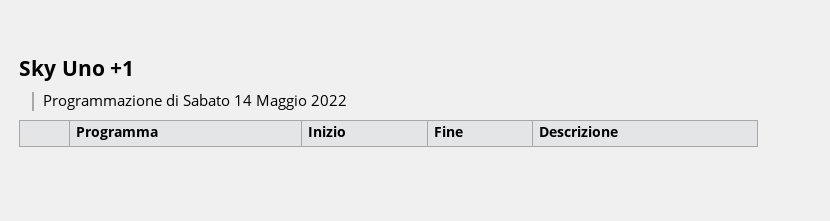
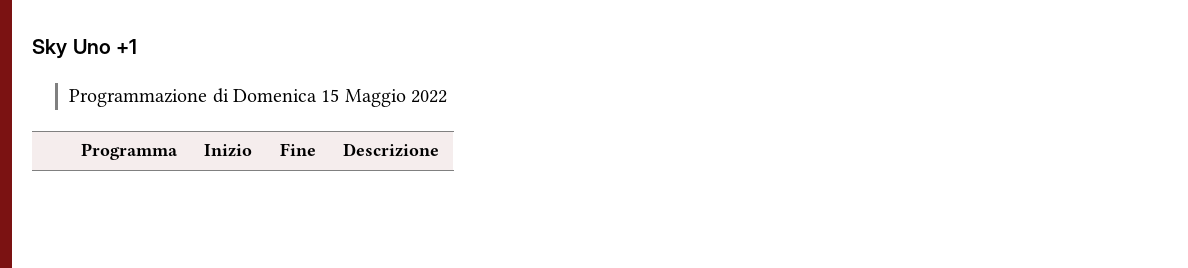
[182,94,252,106] Sabato 14 -> [233,89,340,102] Domenica 15

